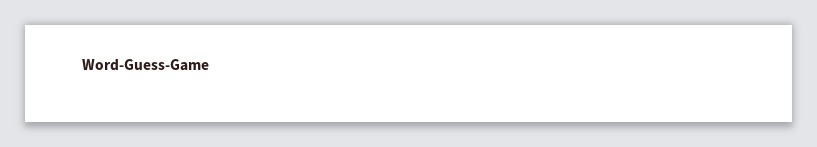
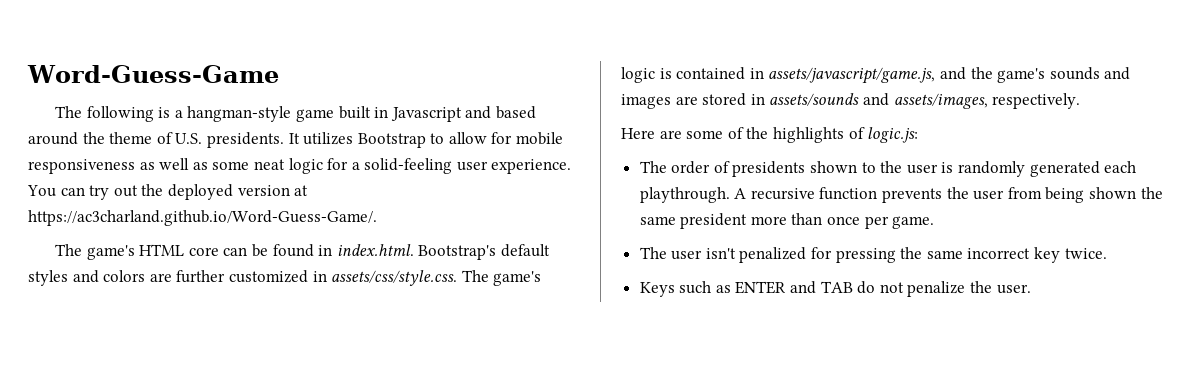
(209, 65) none -> [55,106,536,122] [28,132,564,148] [28,158,572,174] [27,184,309,200] [28,210,377,226] [55,244,550,260] [28,270,542,286] [621,67,1131,84] [621,93,1081,109] [621,127,919,143] [639,161,1137,177] [639,187,1163,203] [639,213,935,229] [639,247,1107,263] [639,281,1031,297] // The following is a hangman-style game built in Javascript and based around the theme of U.S. presidents. It utilizes Bootstrap to allow for mobile responsiveness as well as some neat logic for a solid-feeling user experience. You can try out the deployed version at https://ac3charland.github.io/Word-Guess-Game/. // The game's HTML core can be found in index.html. Bootstrap's default styles and colors are further customized in assets/css/style.css. The game's logic is contained in assets/javascript/game.js, and the game's sounds and images are stored in assets/sounds and assets/images, respectively. // Here are some of the highlights of logic.js: // The order of presidents shown to the user is randomly generated each playthrough. A recursive function prevents the user from being shown the same president more than once per game. // The user isn't penalized for pressing the same incorrect key twice. // Keys such as ENTER and TAB do not penalize the user.

